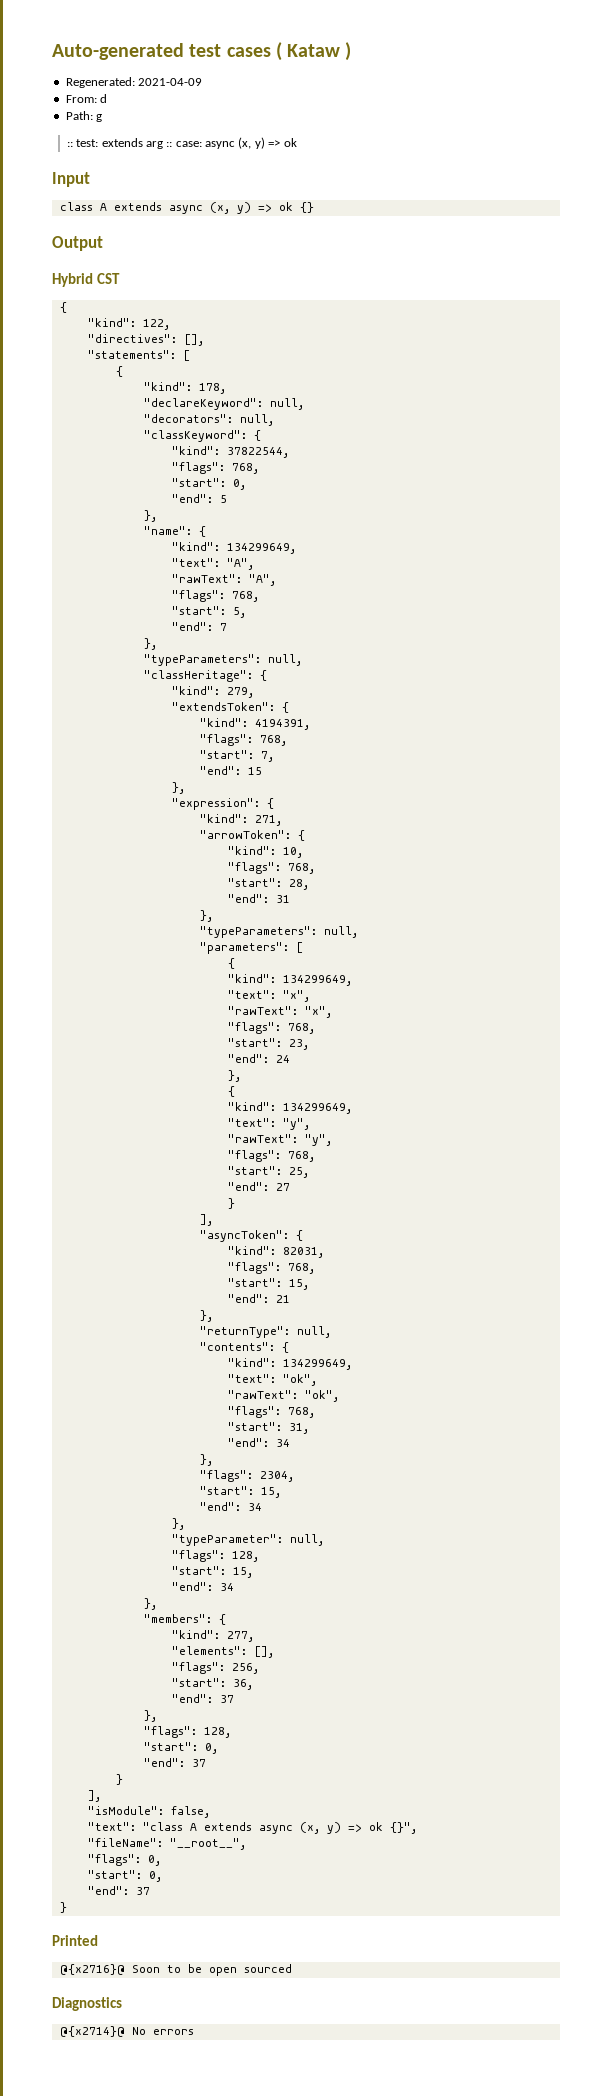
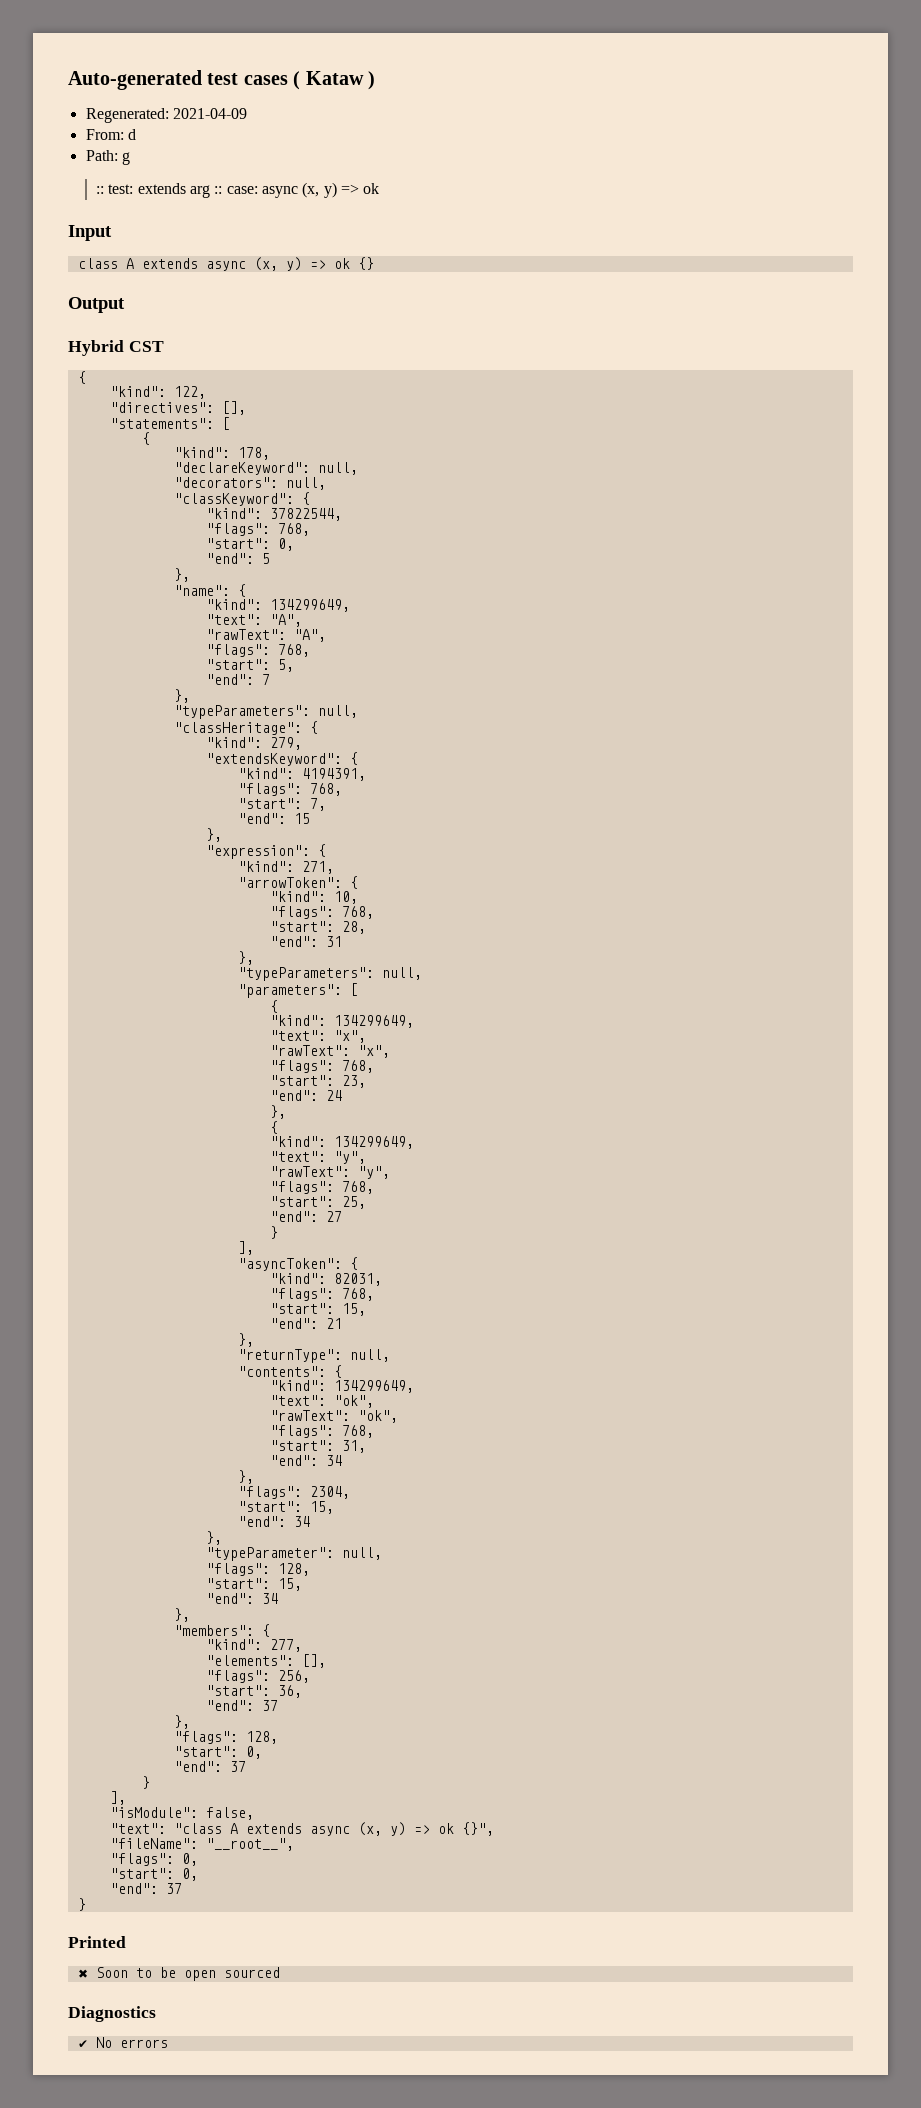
[171,702,275,711] "extendsToken": -> [205,753,342,766] "extendsKeyword":
[59,1964,125,1975] @{x2716}@ -> [77,1969,88,1978] ✖
[59,2026,125,2037] @{x2714}@ -> [77,2040,88,2048] ✔

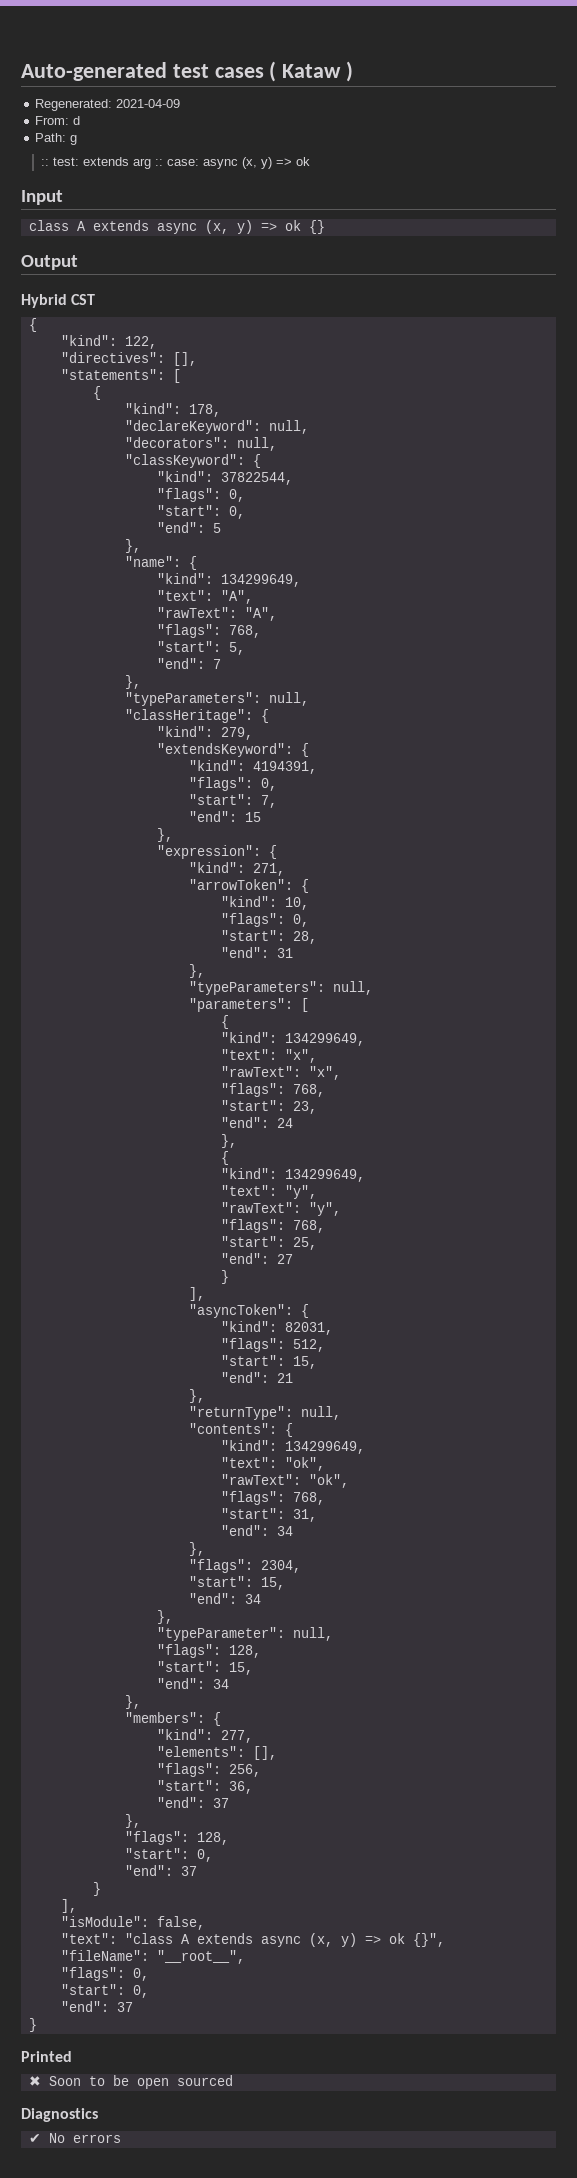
[277,523,310,536] 768, -> [228,489,245,502] 0,
[309,783,342,796] 768, -> [260,778,277,791] 0,
[341,906,374,919] 768, -> [292,914,309,927] 0,
[341,1288,374,1301] 768, -> [292,1339,325,1352] 512,

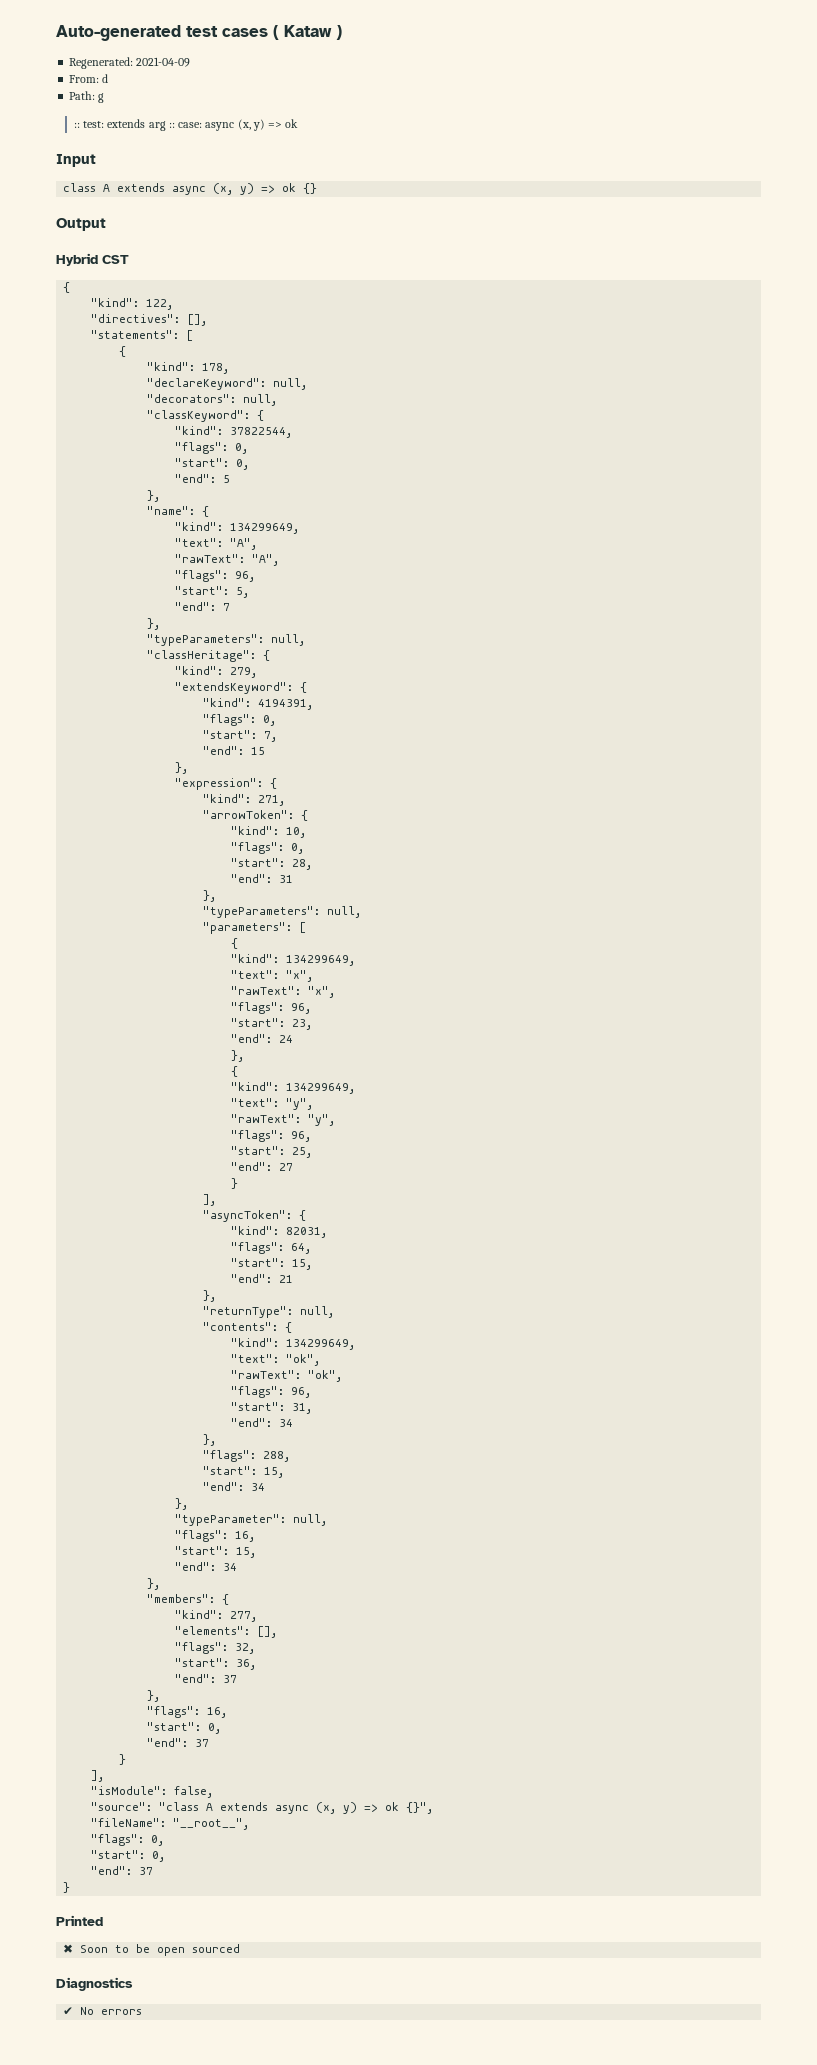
[228,625,261,638] 768, -> [235,571,256,582] 96,
[292,1084,325,1097] 768, -> [291,1003,312,1014] 96,
[292,1220,325,1233] 768, -> [291,1131,312,1142] 96,
[292,1339,325,1352] 512, -> [291,1243,312,1254] 64,
[292,1492,325,1505] 768, -> [291,1387,312,1398] 96,
[260,1560,301,1573] 2304, -> [263,1451,291,1462] 288,
[228,1645,261,1658] 128, -> [235,1531,256,1542] 16,
[228,1764,261,1777] 256, -> [235,1643,256,1654] 32,
[196,1832,229,1845] 128, -> [207,1707,228,1718] 16,
[60,1933,117,1944] "text": -> [91,1802,153,1811] "source":

